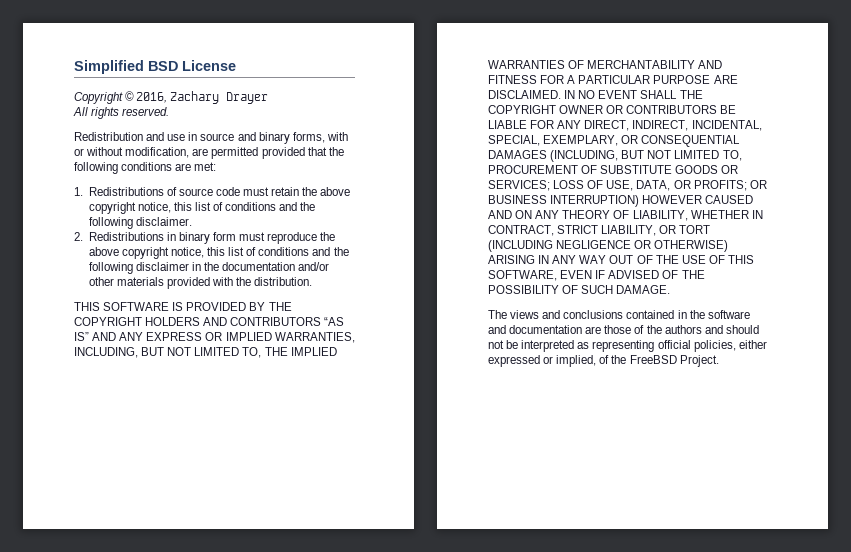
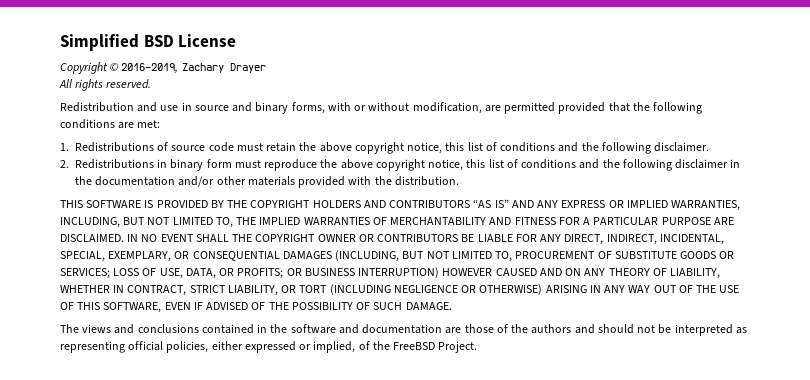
[136,92,168,103] 2016, -> [121,63,179,73] 2016-2019,

